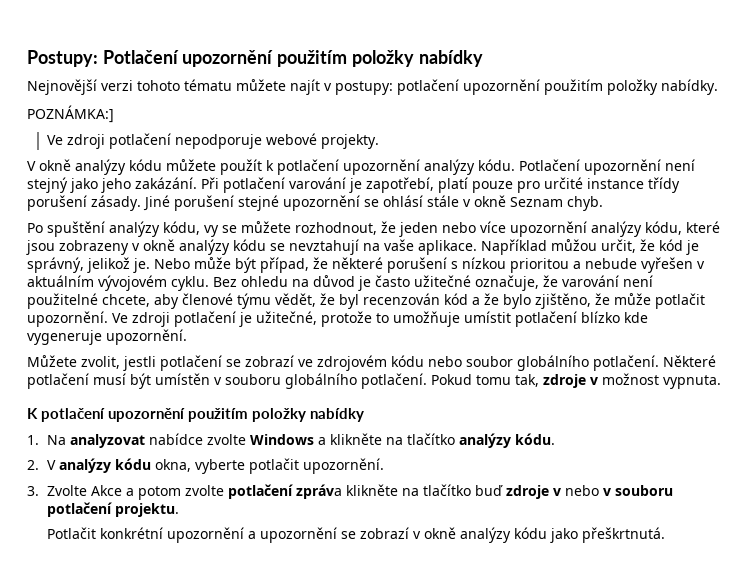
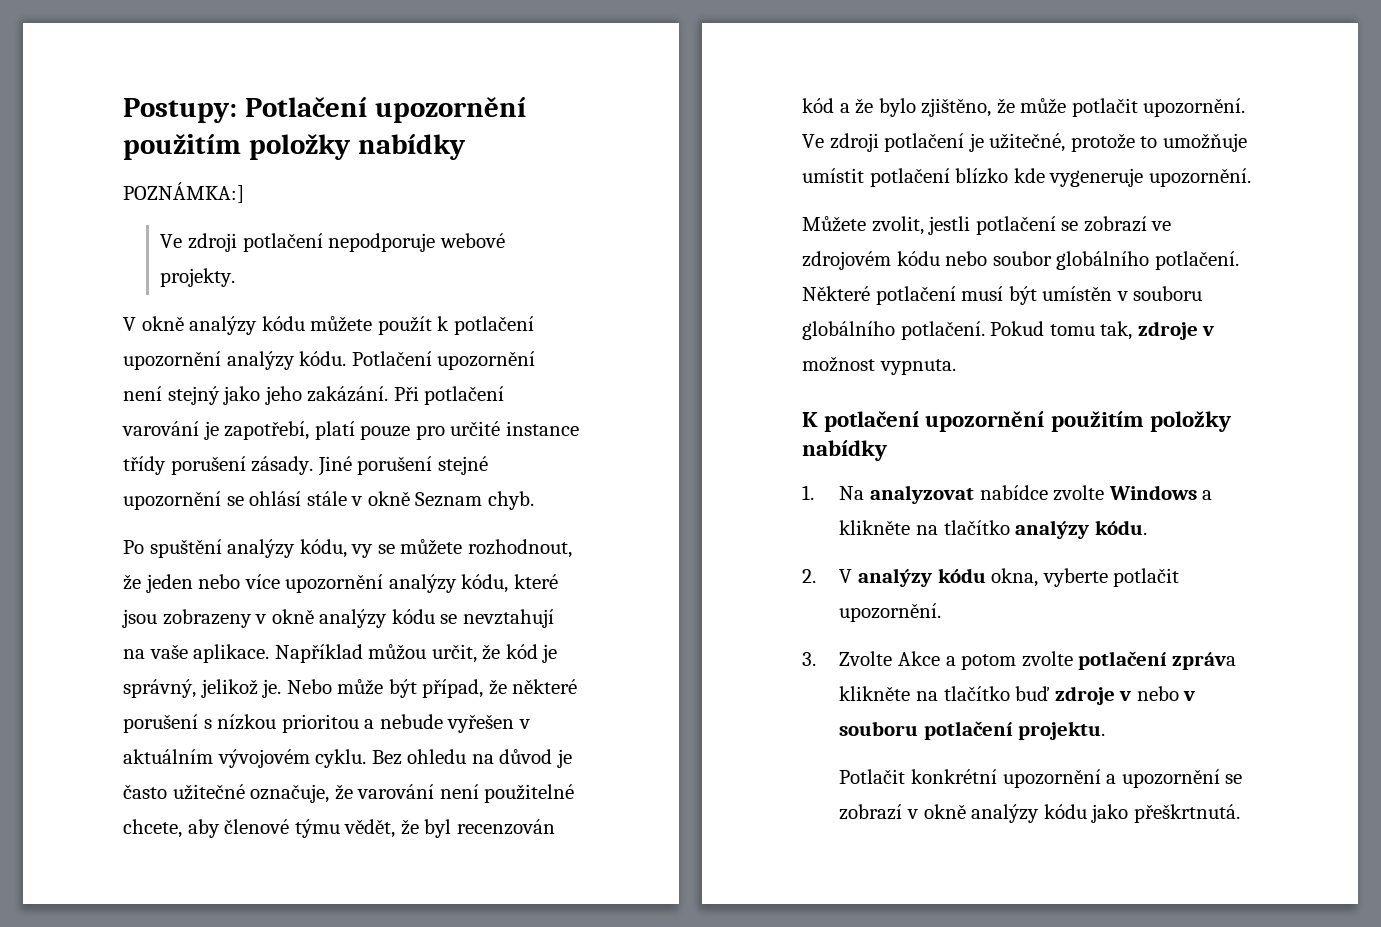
[27,79,718,95] // Nejnovější verzi tohoto tématu můžete najít v postupy: potlačení upozornění použitím položky nabídky. -> (466, 147) none

